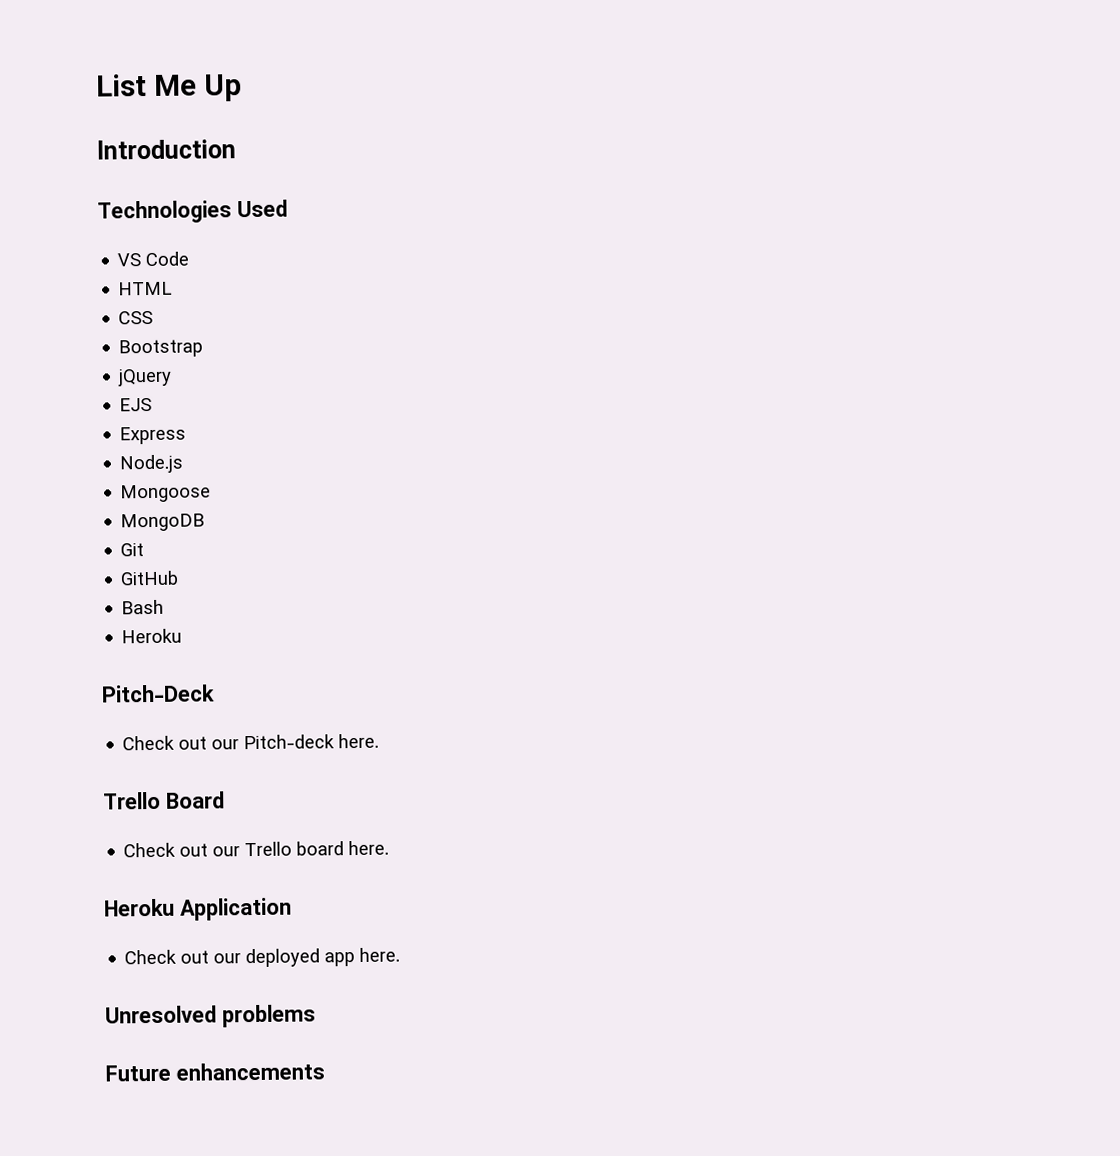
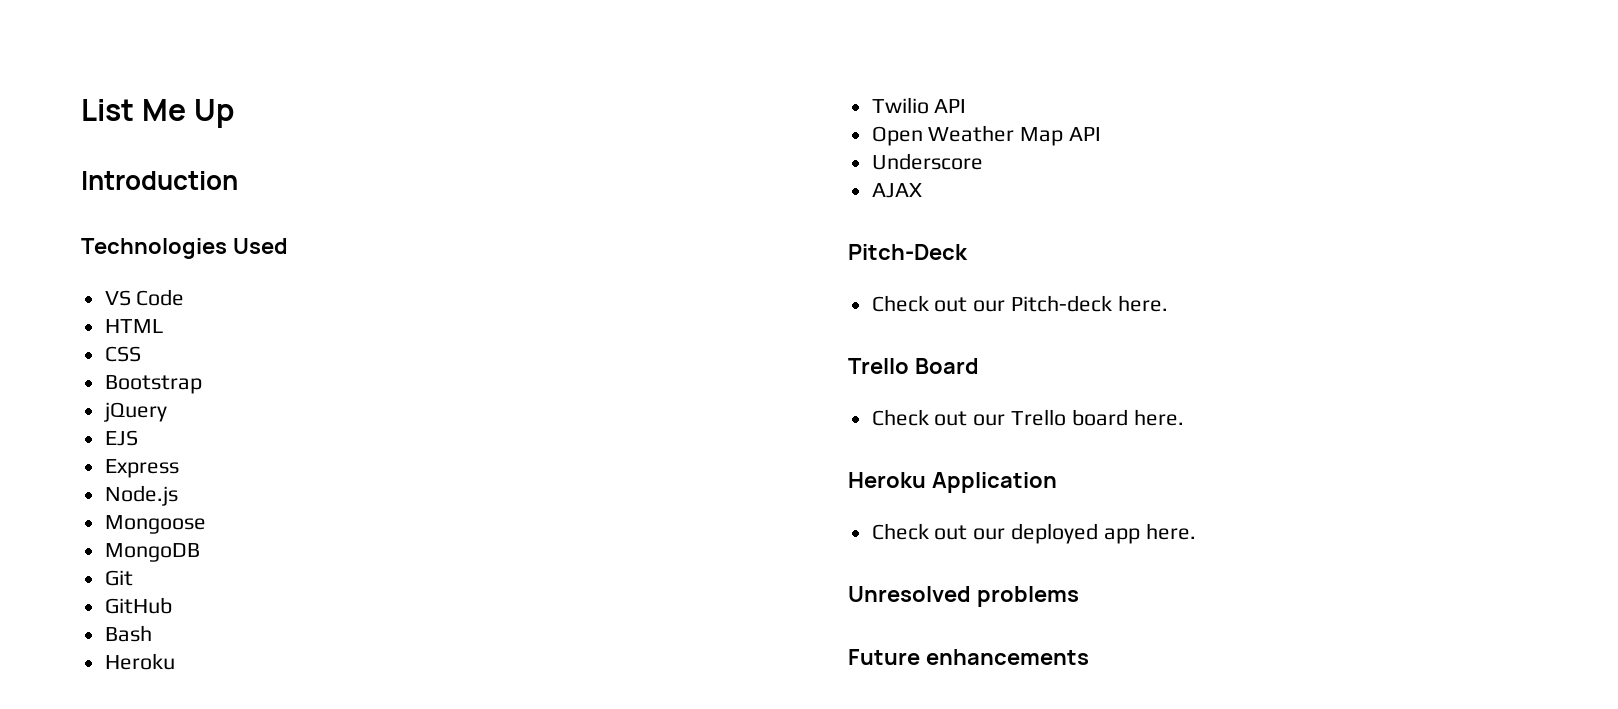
(183, 636) none -> [871,97,967,114] [871,125,1102,146] [871,153,983,170] [871,183,922,198] // Twilio API // Open Weather Map API // Underscore // AJAX

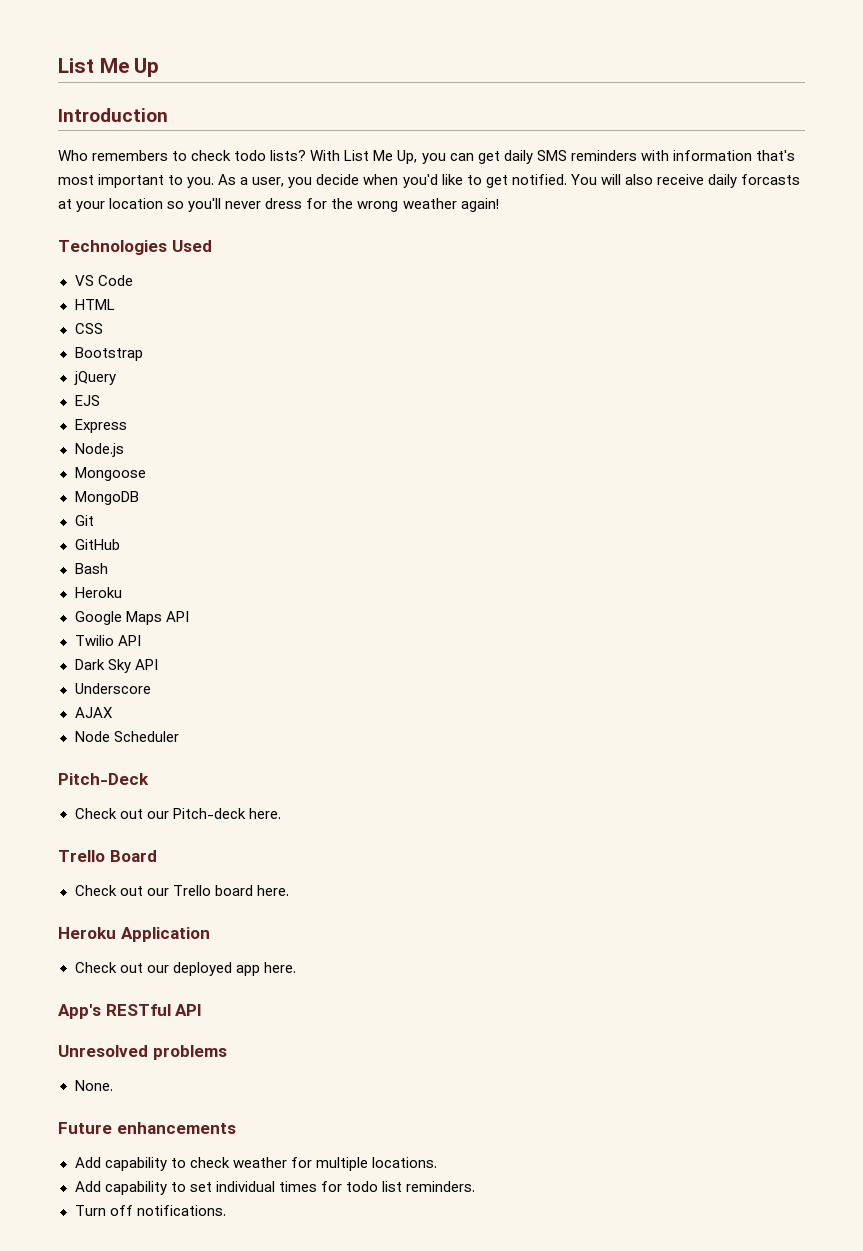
(238, 180) none -> [58,150,795,164] [58,174,800,188] [58,198,499,212] // Who remembers to check todo lists? With List Me Up, you can get daily SMS reminders with information that's most important to you. As a user, you decide when you'd like to get notified. You will also receive daily forcasts at your location so you'll never dress for the wrong weather again!
(175, 661) none -> [74,611,189,625] // Google Maps API
[871,125,1064,146] Open Weather Map -> [74,659,131,673] Dark Sky
(922, 190) none -> [74,731,179,742] // Node Scheduler
(1196, 531) none -> [58,1004,203,1019] // App's RESTful API
(1079, 596) none -> [74,1080,113,1091] // None.
(1089, 657) none -> [74,1157,437,1171] [74,1181,475,1195] [74,1205,226,1216] // Add capability to check weather for multiple locations. // Add capability to set individual times for todo list reminders. // Turn off notifications.

